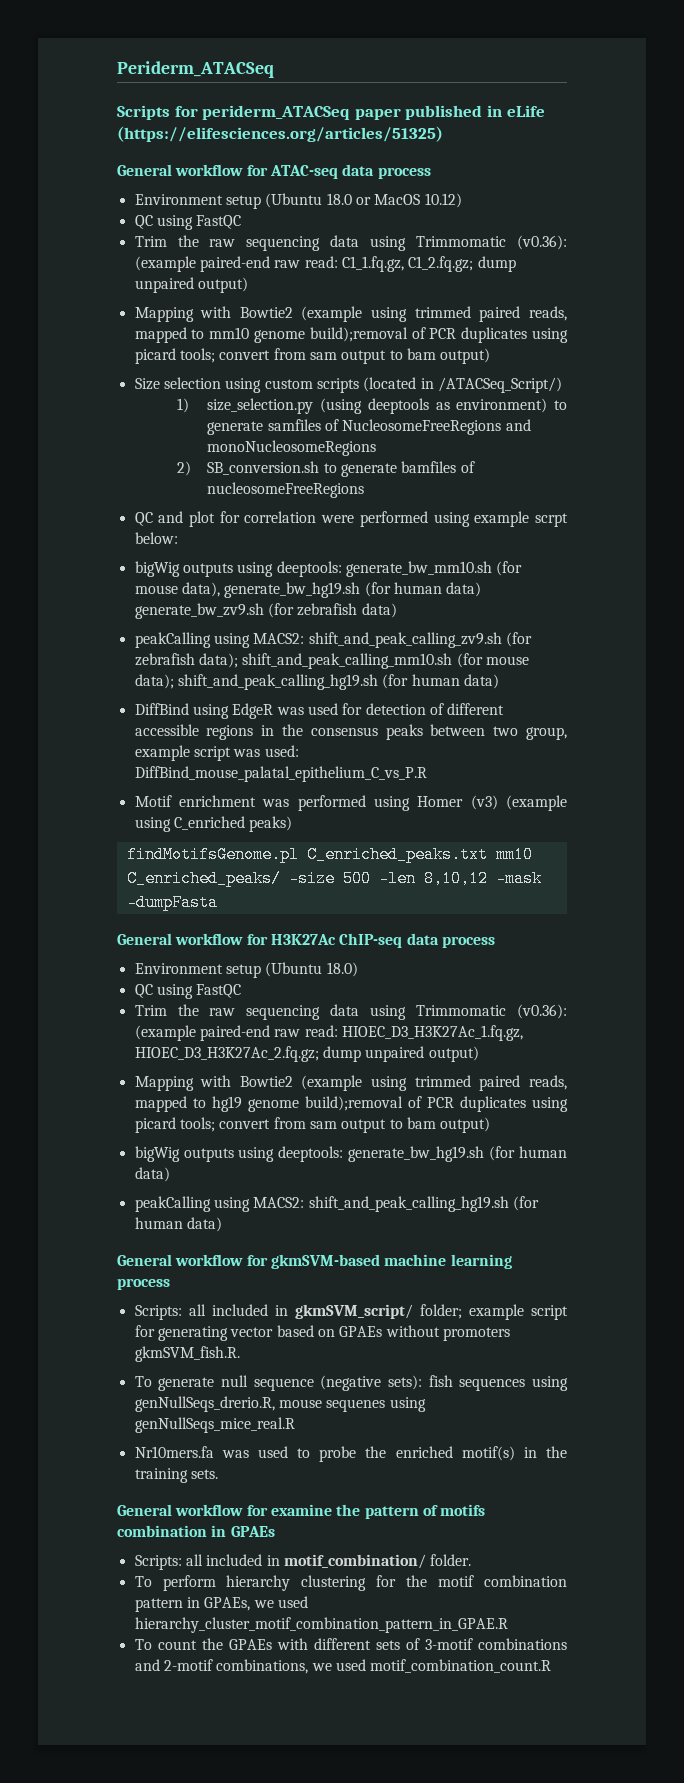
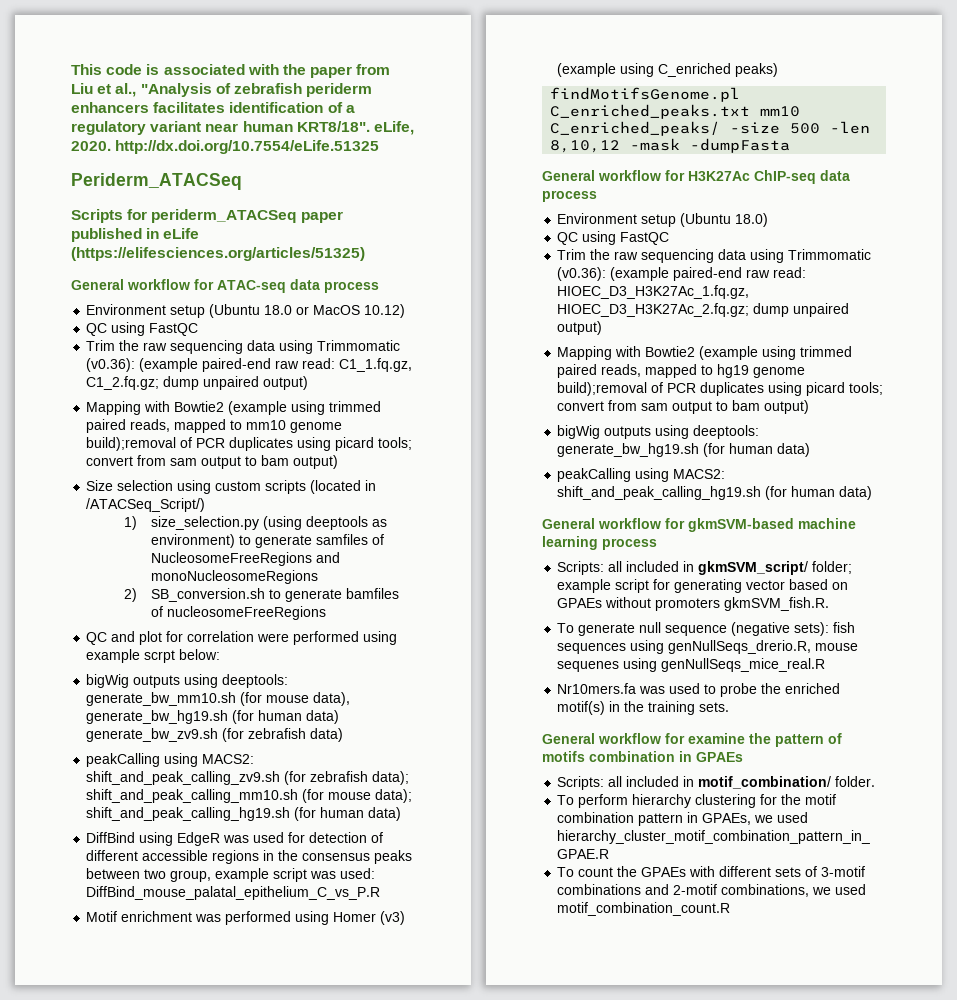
(117, 69) none -> [71,64,391,78] [71,83,373,97] [71,102,355,113] [71,121,414,135] [71,140,380,154] This code is associated with the paper from Liu et al., "Analysis of zebrafish periderm enhancers facilitates identification of a regulatory variant near human KRT8/18". eLife, 2020. http://dx.doi.org/10.7554/eLife.51325 //

